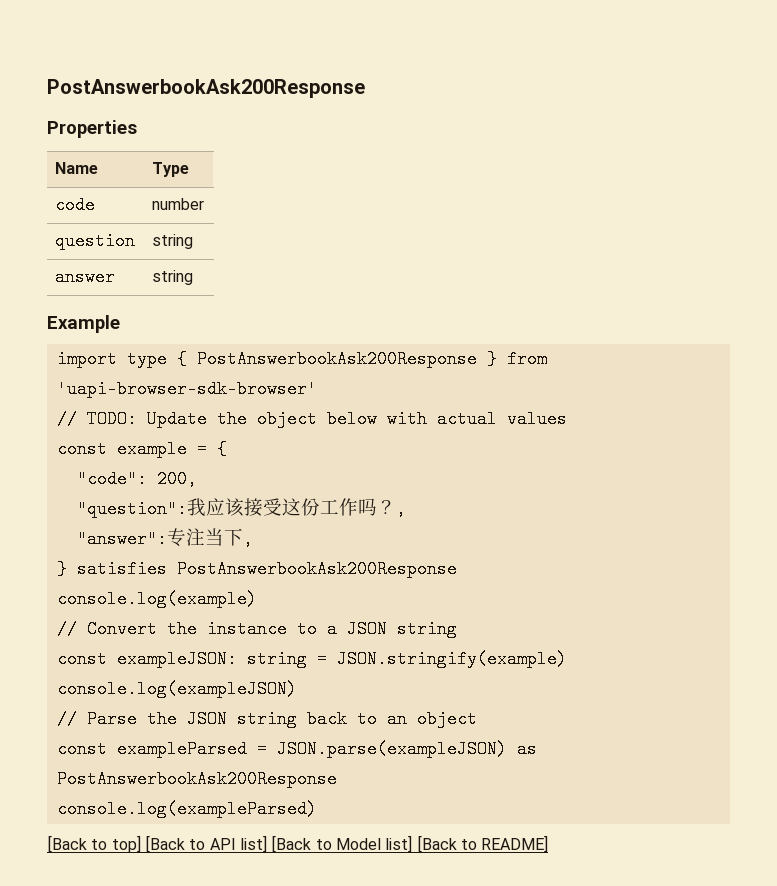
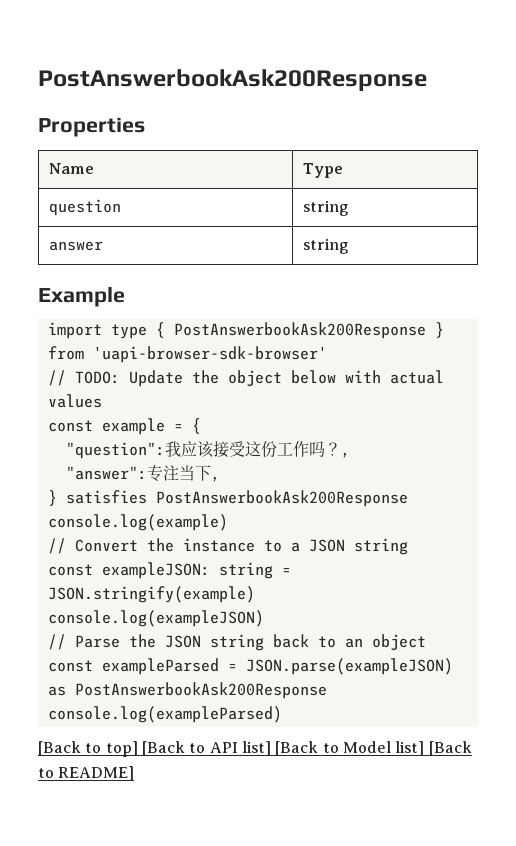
[55,196,96,214] [152,198,205,210] // code | number -> (344, 170) none
[76,470,197,488] // "code": 200, -> (201, 426) none

